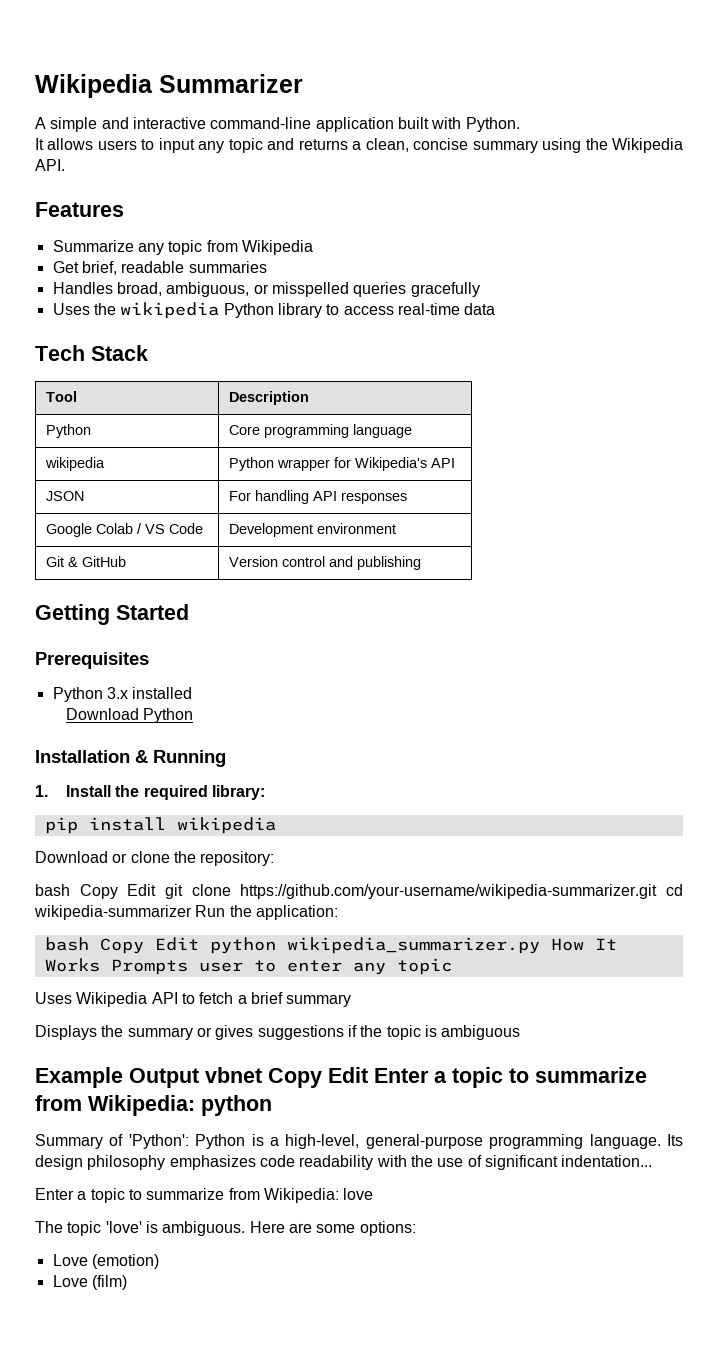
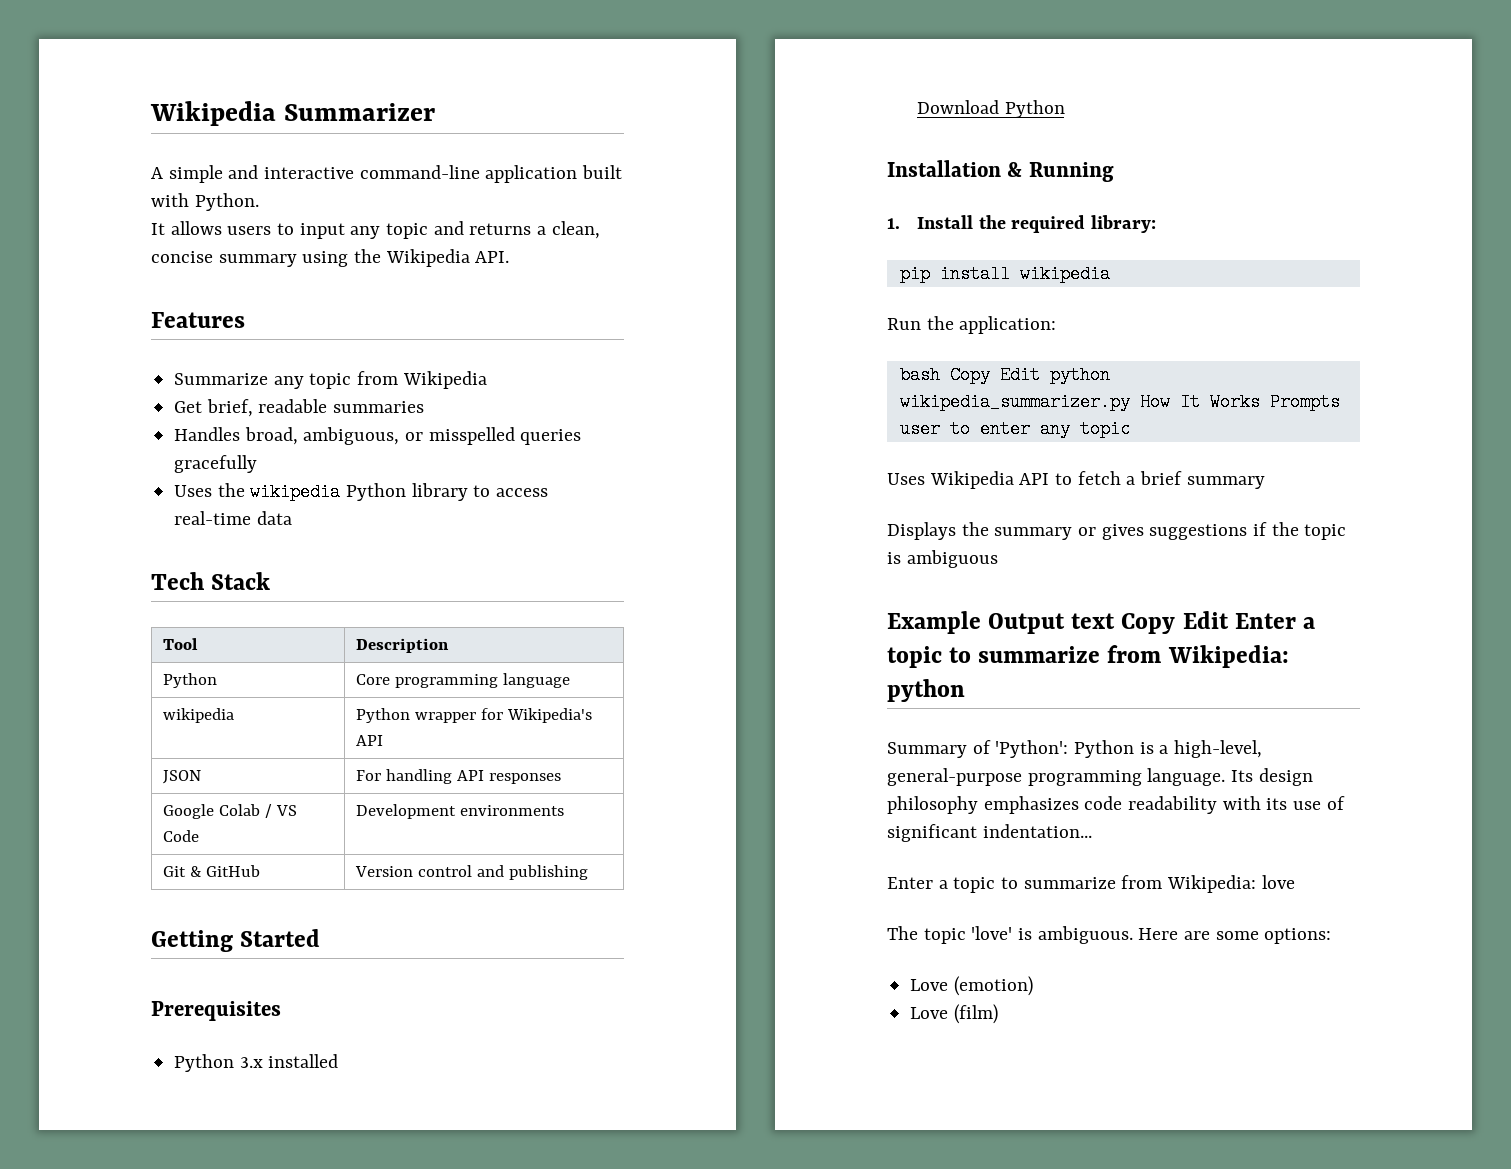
[316,523,396,534] environment -> [459,805,564,816] environments
[35,851,275,866] [35,884,683,899] [34,905,192,920] Download or clone the repository: // bash Copy Edit git clone https://github.com/your-username/wikipedia-summarizer.git cd wikipedia-summarizer -> (1110, 274) none
[205,1067,262,1083] vbnet -> [1071,613,1116,629] text
[410,1155,433,1167] the -> [1266,798,1288,810] its

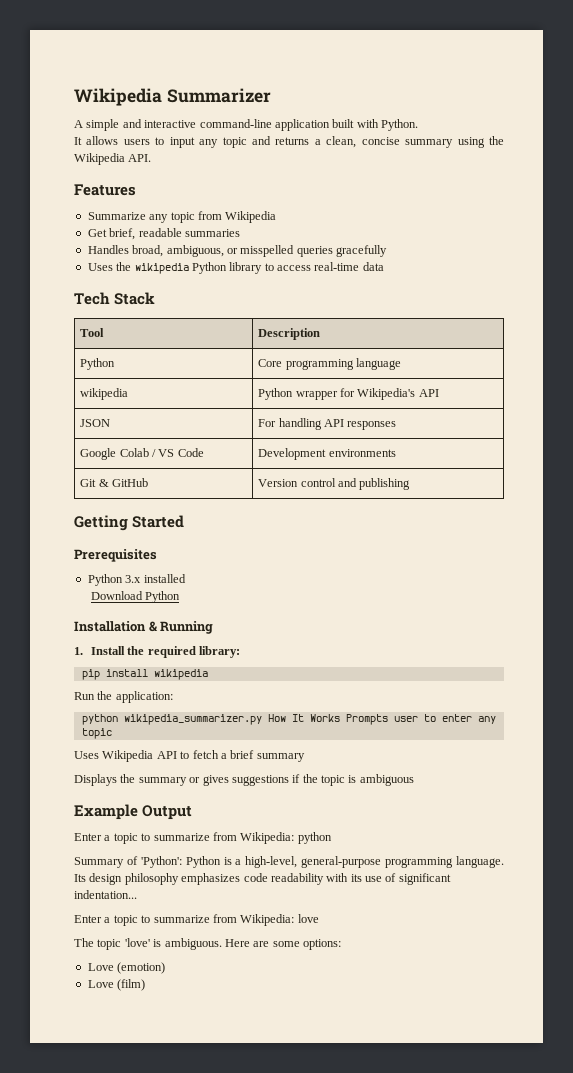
[899,366,1040,384] bash Copy Edit -> (173, 697) none
[1071,611,1229,634] text Copy Edit -> (193, 812) //

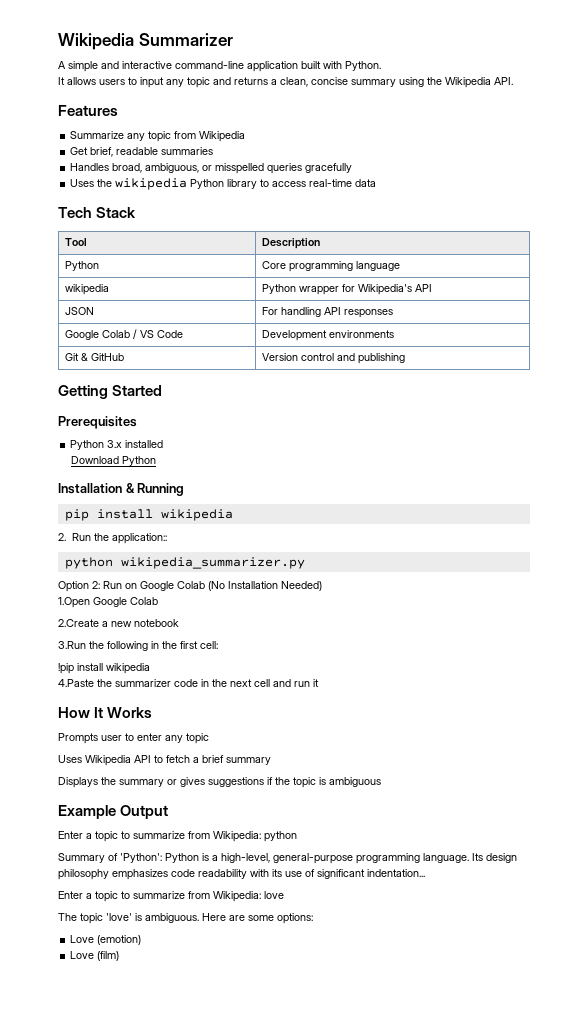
[74,646,241,658] // 1. Install the required library: -> (185, 489) none
(208, 674) none -> [58,533,66,541] 2.
[115,691,173,703] application: -> [111,533,167,544] application::
(262, 719) none -> [58,581,322,592] [58,597,158,608] [58,619,179,627] [58,641,218,651] [58,663,150,674] [58,679,319,687] // Option 2: Run on Google Colab (No Installation Needed) // 1.Open Google Colab // 2.Create a new notebook // 3.Run the following in the first cell: // !pip install wikipedia // 4.Paste the summarizer code in the next cell and run it //
(340, 718) none -> (153, 712) //

